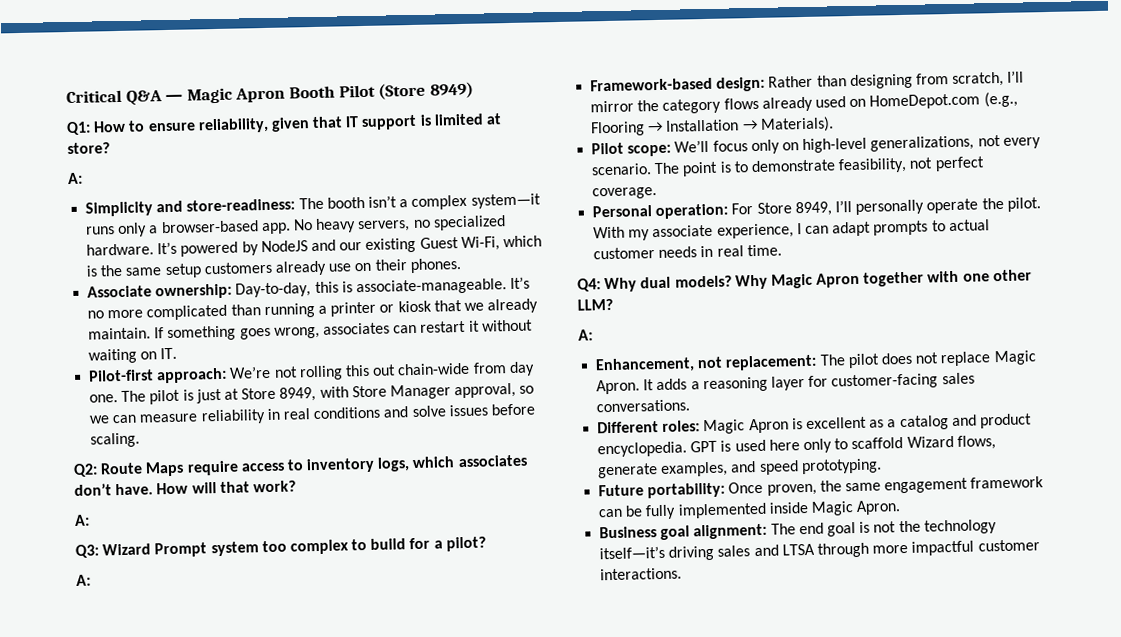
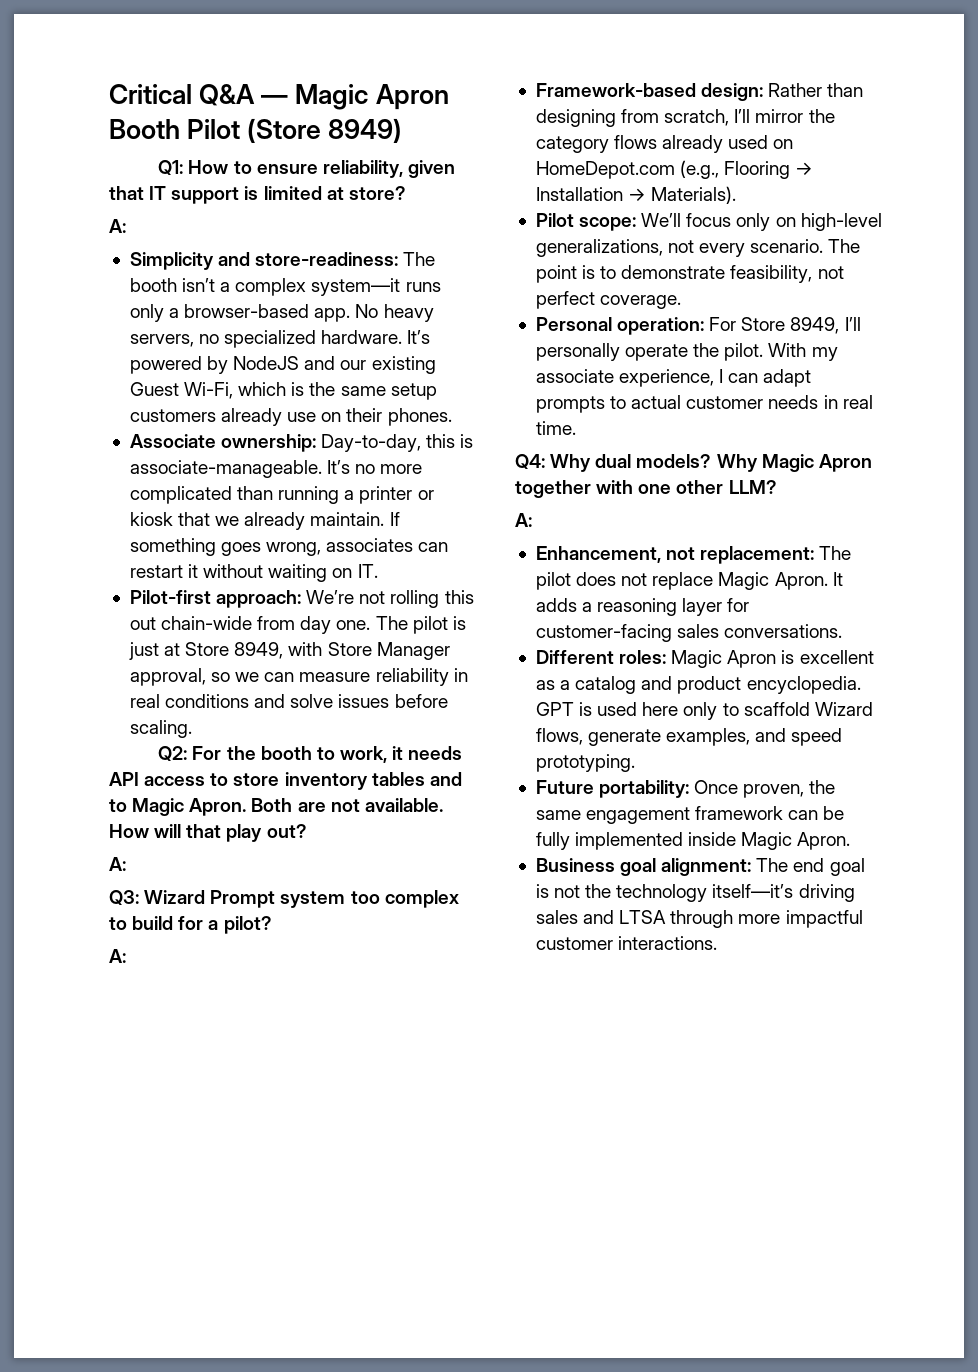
[100,454,527,477] [74,483,154,496] Route Maps require access to inventory logs, which associates don’t have. -> [192,746,463,763] [109,772,462,790] [109,798,443,816] For the booth to work, it needs API access to store inventory tables and to Magic Apron. Both are not available.
[252,480,296,493] work? -> [226,824,307,842] play out?

